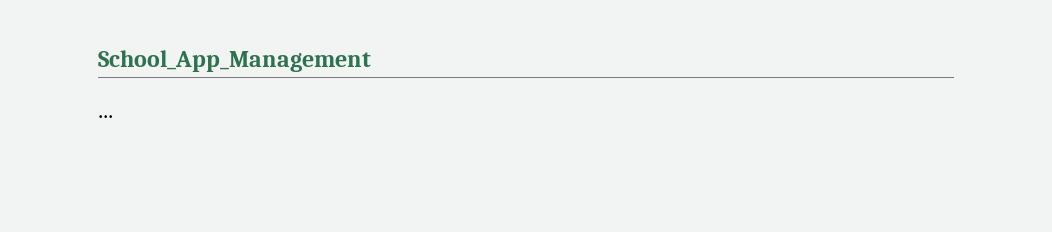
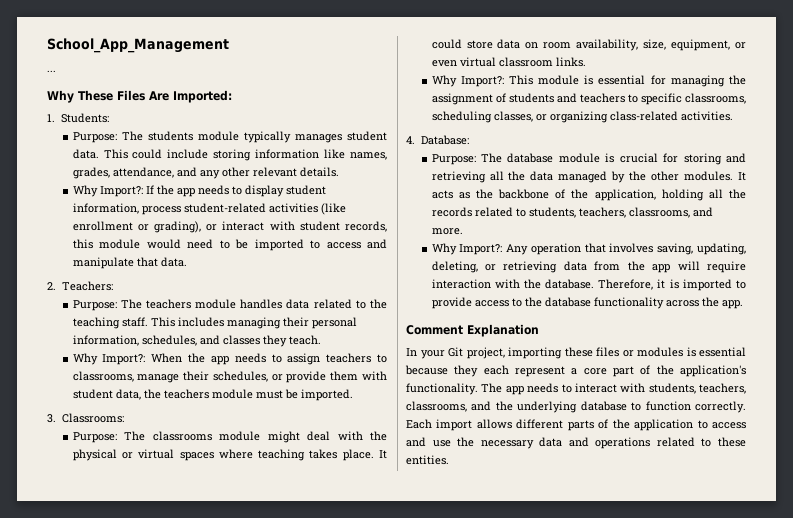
(113, 116) none -> [47,90,232,103] [47,113,109,123] [72,131,387,143] [72,149,387,161] [72,167,339,179] [72,185,326,197] [72,203,346,215] [72,221,387,233] [72,239,387,251] [72,257,187,269] [47,281,113,291] [72,299,387,311] [72,317,357,329] [72,335,321,347] [72,353,388,365] [72,371,387,383] [72,389,353,401] [47,413,124,423] [72,431,387,443] [72,449,387,461] [431,39,746,51] [431,57,586,67] [431,75,746,87] [431,93,746,105] [431,111,733,123] [406,135,469,145] [431,153,746,165] [431,171,746,183] [431,189,746,201] [431,207,713,218] [431,228,463,235] [431,243,746,255] [431,261,746,273] [431,279,746,291] [431,297,743,309] [406,324,539,337] [406,347,746,359] [405,365,746,377] [406,383,746,395] [406,401,746,413] [406,419,746,431] [406,437,746,449] [406,455,449,465] // Why These Files Are Imported: // 1. Students: // Purpose: The students module typically manages student data. This could include storing information like names, grades, attendance, and any other relevant details. // Why Import?: If the app needs to display student information, process student-related activities (like enrollment or grading), or interact with student records, this module would need to be imported to access and manipulate that data. // 2. Teachers: // Purpose: The teachers module handles data related to the teaching staff. This includes managing their personal information, schedules, and classes they teach. // Why Import?: When the app needs to assign teachers to classrooms, manage their schedules, or provide them with student data, the teachers module must be imported. // 3. Classrooms: // Purpose: The classrooms module might deal with the physical or virtual spaces where teaching takes place. It could store data on room availability, size, equipment, or even virtual classroom links. // Why Import?: This module is essential for managing the assignment of students and teachers to specific classrooms, scheduling classes, or organizing class-related activities. // 4. Database: // Purpose: The database module is crucial for storing and retrieving all the data managed by the other modules. It acts as the backbone of the application, holding all the records related to students, teachers, classrooms, and more. // Why Import?: Any operation that involves saving, updating, deleting, or retrieving data from the app will require interaction with the database. Therefore, it is imported to provide access to the database functionality across the app. // Comment Explanation // In your Git project, importing these files or modules is essential because they each represent a core part of the application's functionality. The app needs to interact with students, teachers, classrooms, and the underlying database to function correctly. Each import allows different parts of the application to access and use the necessary data and operations related to these entities.

